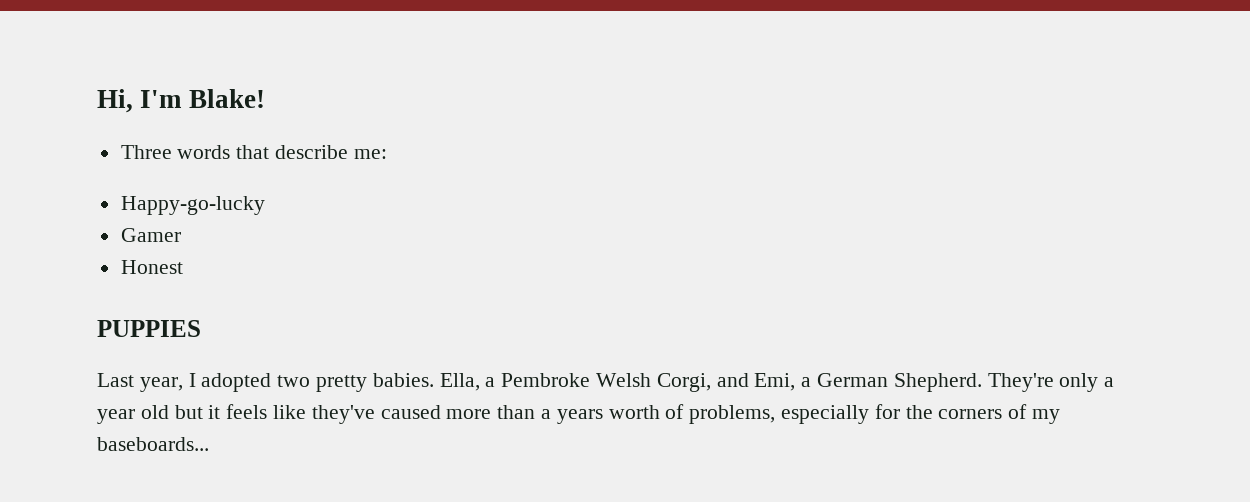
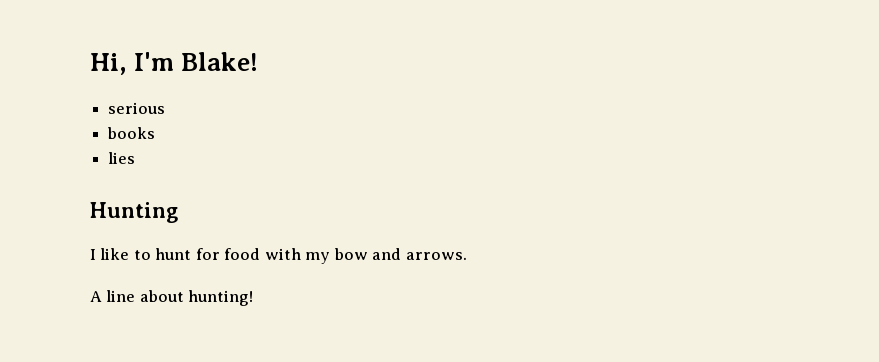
[120,145,387,159] [120,196,265,215] [120,228,181,242] [120,260,183,274] [97,320,201,337] [97,373,1115,392] [97,404,1061,424] [97,437,209,451] Three words that describe me: // Happy-go-lucky // Gamer // Honest // PUPPIES // Last year, I adopted two pretty babies. Ella, a Pembroke Welsh Corgi, and Emi, a German Shepherd. They're only a year old but it feels like they've caused more than a years worth of problems, especially for the corners of my baseboards... -> [108,102,166,114] [107,127,156,139] [108,152,136,164] [90,202,178,223] [90,248,467,264] [90,290,254,306] serious // books // lies // Hunting // I like to hunt for food with my bow and arrows. // A line about hunting!

